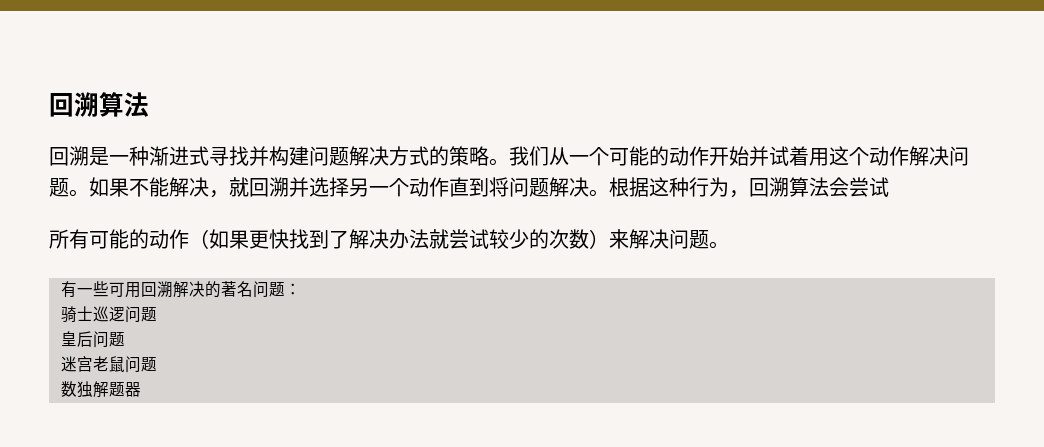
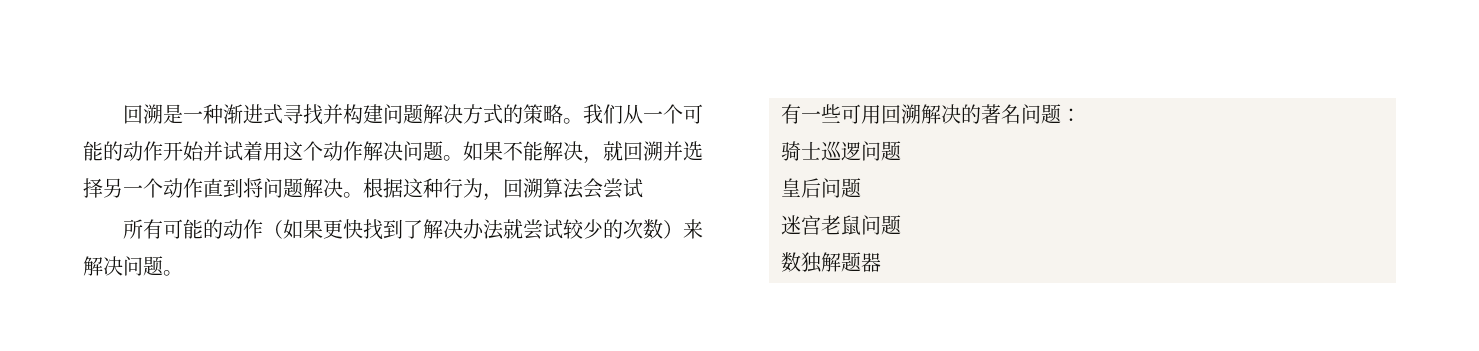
[49,92,149,117] [49,146,89,166] 回溯算法 // 回溯 -> [122,104,163,124] 回溯

